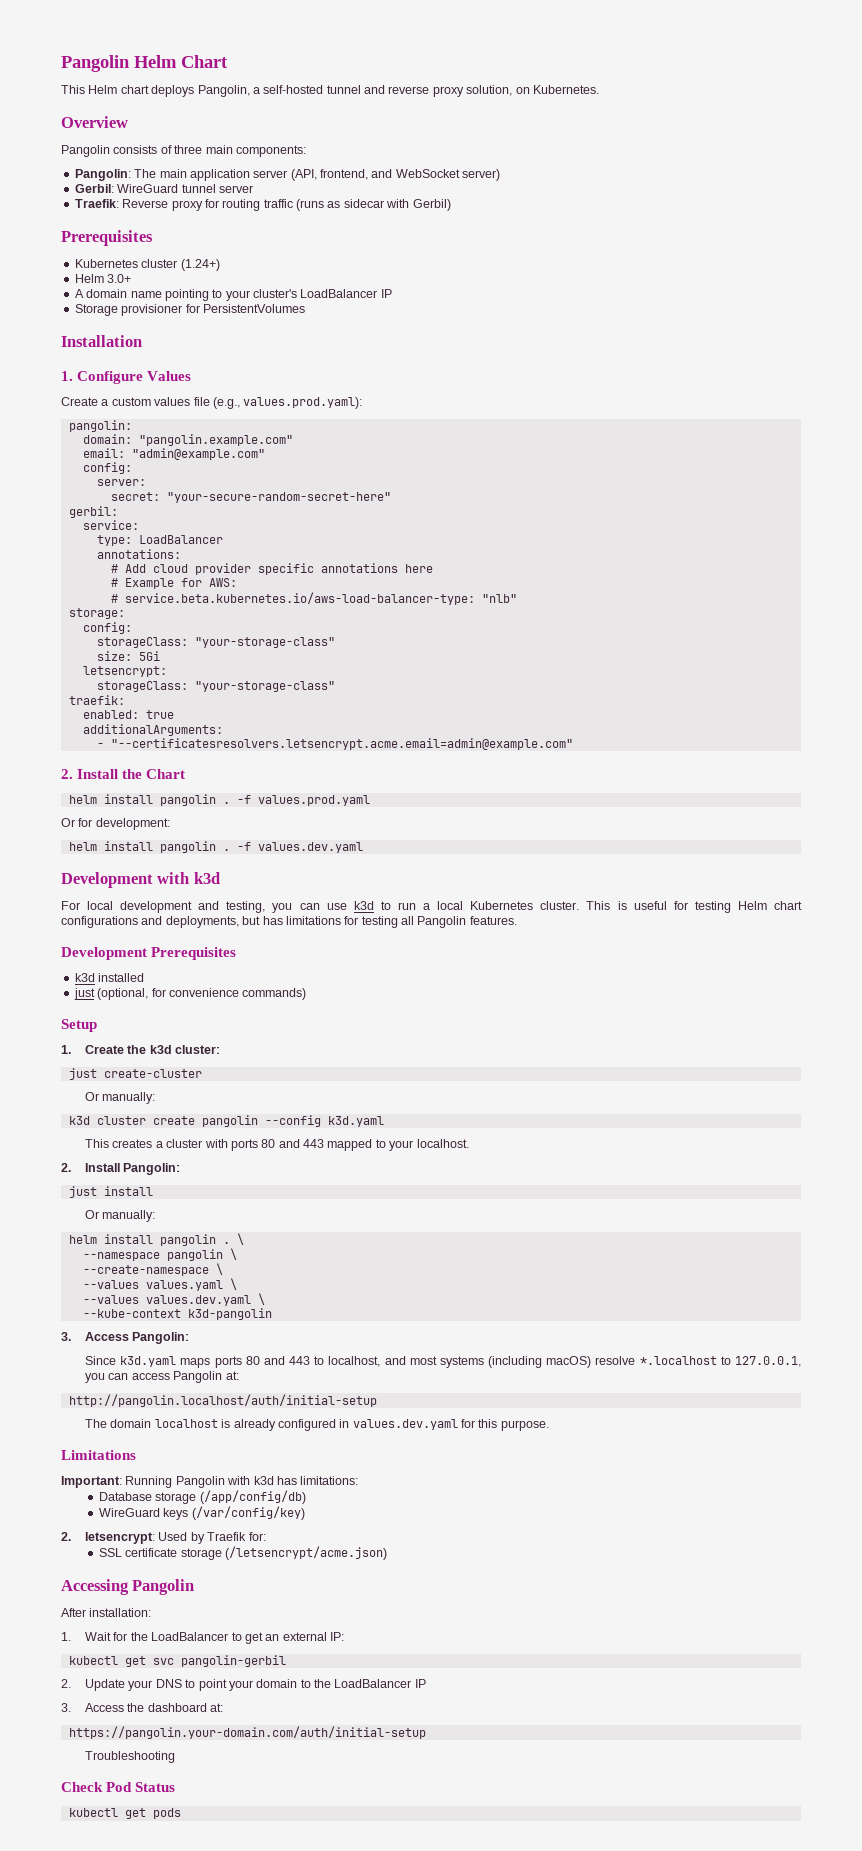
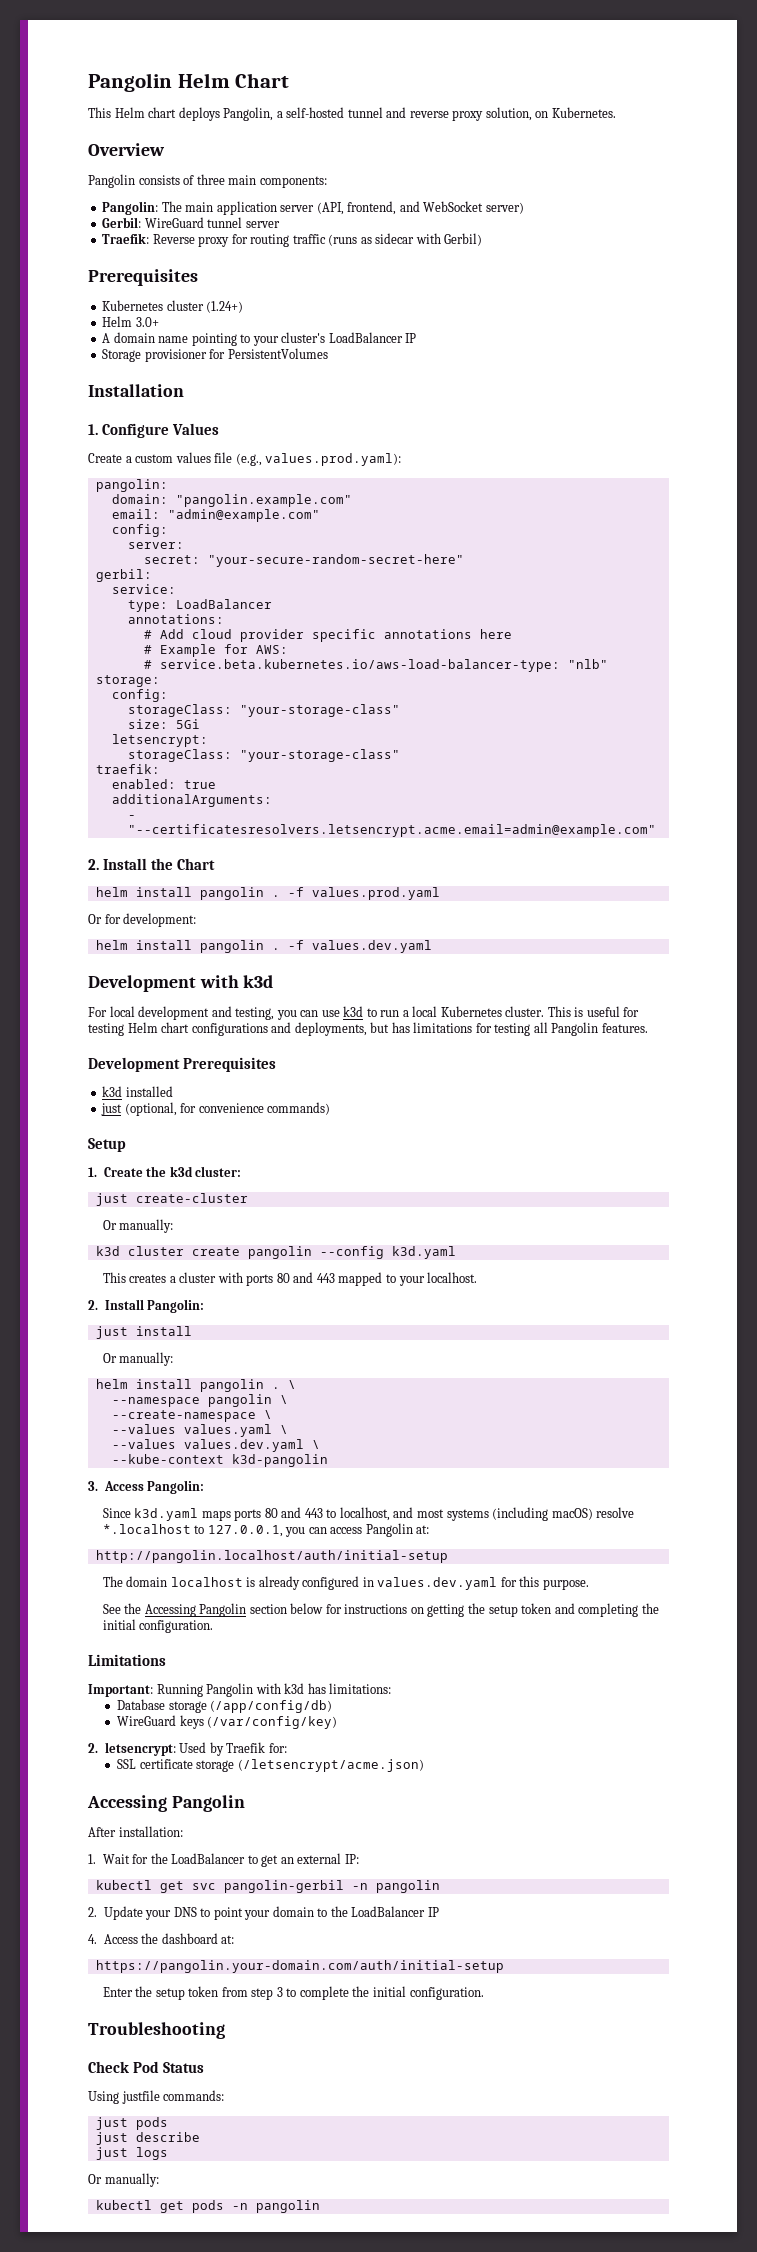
(549, 1425) none -> [102,1603,659,1617] [102,1619,214,1633] // See the Accessing Pangolin section below for instructions on getting the setup token and completing the initial configuration.
(286, 1661) none -> [351,1880,440,1893] -n pangolin
[61,1703,71,1712] 3. -> [88,1934,97,1944] 4.
[85,1751,176,1763] [61,1782,176,1792] Troubleshooting // Check Pod Status -> [102,1986,484,2000] [88,2022,225,2039] [88,2061,205,2073] [88,2090,225,2104] [95,2117,168,2130] [95,2132,200,2145] [95,2147,168,2160] [88,2173,159,2187] Enter the setup token from step 3 to complete the initial configuration. // Troubleshooting // Check Pod Status // Using justfile commands: // just pods // just describe // just logs // Or manually:
(181, 1813) none -> [231,2200,320,2213] -n pangolin

